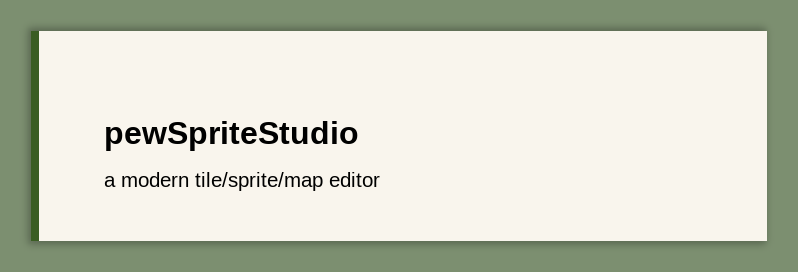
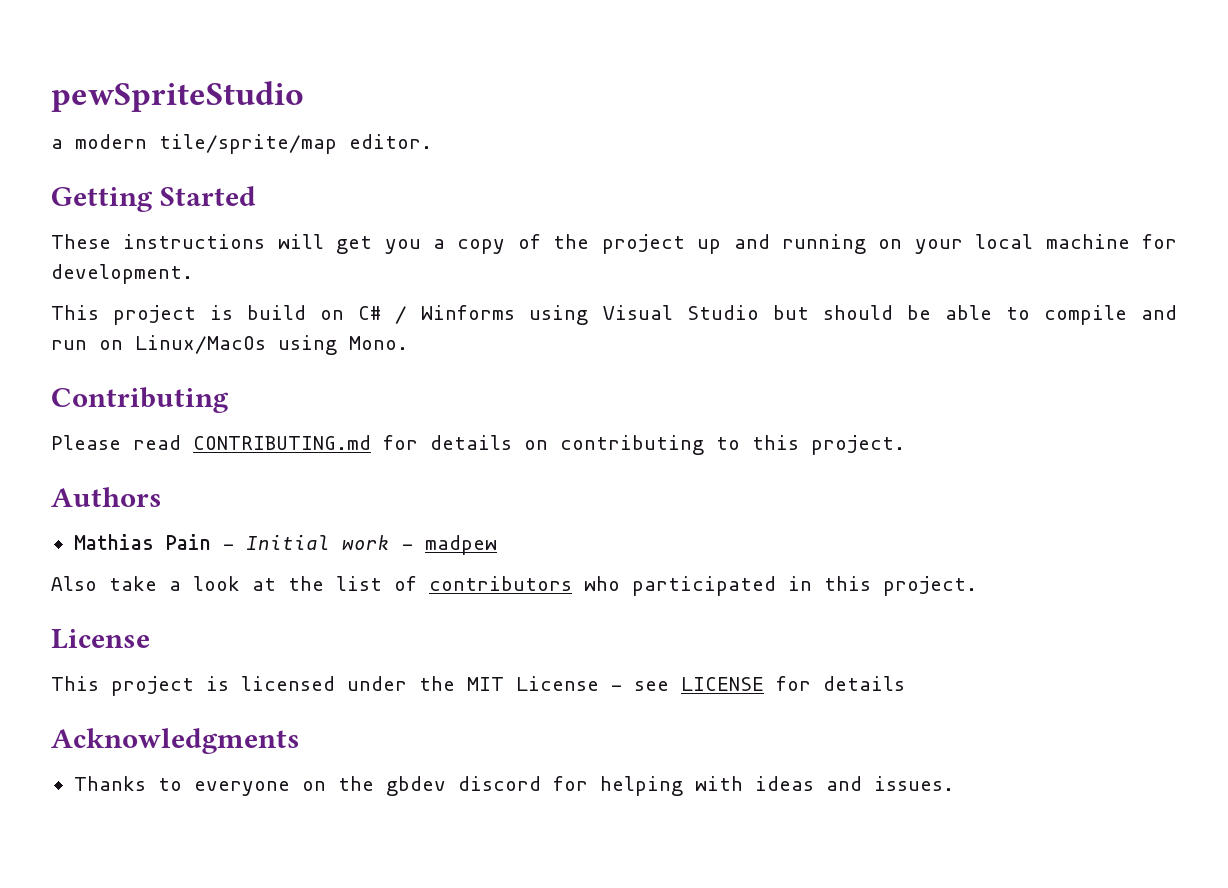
[329,172,380,187] editor -> [349,134,432,149] [51,186,256,212] [51,234,1177,254] [51,264,193,284] [51,305,1177,325] [51,335,408,355] [51,387,229,413] [51,435,905,455] [51,487,162,507] [73,534,497,555] [51,576,977,596] [51,629,150,649] [51,676,905,696] [51,728,300,754] [73,776,954,796] editor. // Getting Started // These instructions will get you a copy of the project up and running on your local machine for development. // This project is build on C# / Winforms using Visual Studio but should be able to compile and run on Linux/MacOs using Mono. // Contributing // Please read CONTRIBUTING.md for details on contributing to this project. // Authors // Mathias Pain - Initial work - madpew // Also take a look at the list of contributors who participated in this project. // License // This project is licensed under the MIT License - see LICENSE for details // Acknowledgments // Thanks to everyone on the gbdev discord for helping with ideas and issues.

